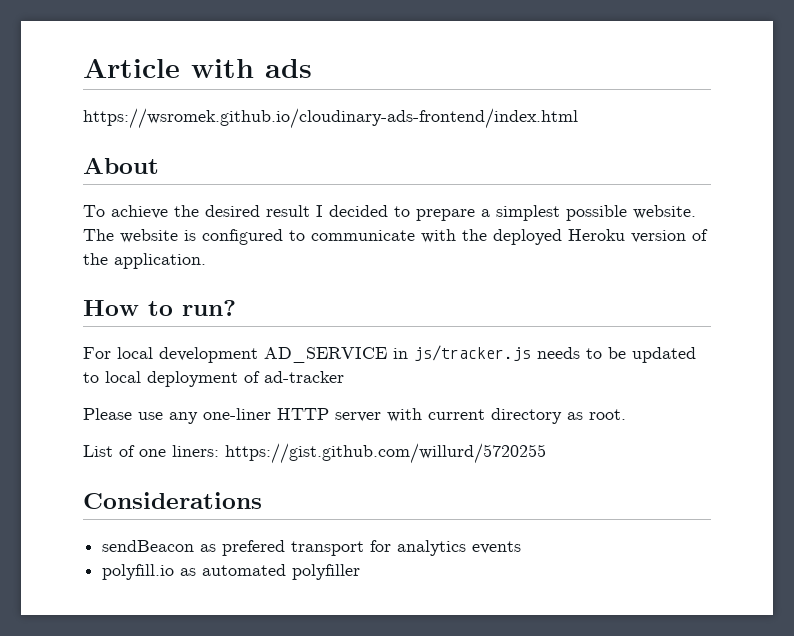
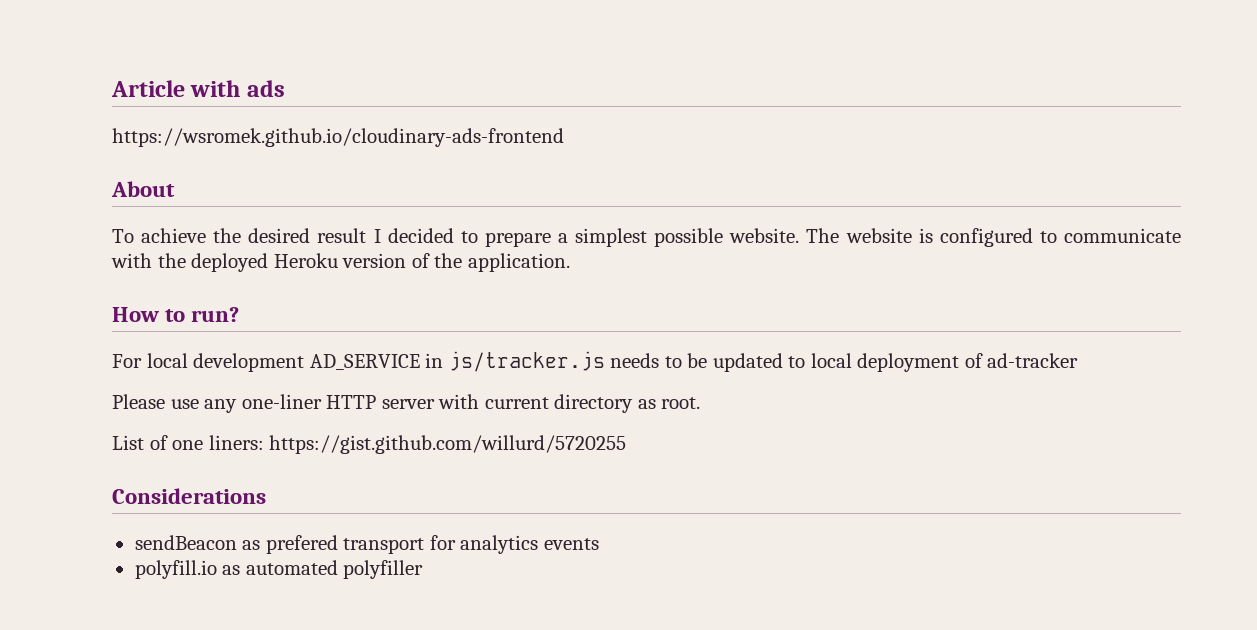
[83,108,578,129] https://wsromek.github.io/cloudinary-ads-frontend/index.html -> [112,128,564,147] https://wsromek.github.io/cloudinary-ads-frontend

